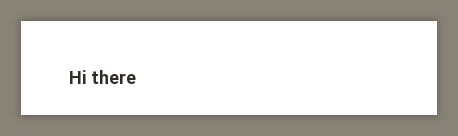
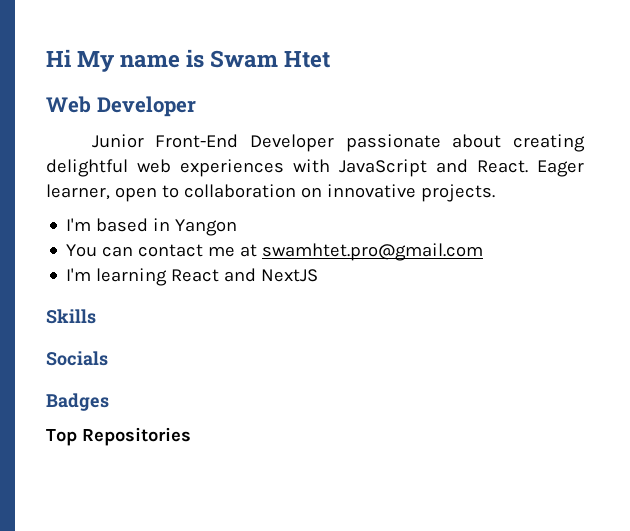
[91,70,136,84] there -> [77,49,331,72] [46,96,196,117] [91,134,585,152] [46,159,584,177] [46,184,495,202] [66,218,238,236] [66,243,484,261] [66,268,319,286] [46,309,96,324] [46,351,108,366] [46,393,109,411] [46,427,191,446] My name is Swam Htet // Web Developer // Junior Front-End Developer passionate about creating delightful web experiences with JavaScript and React. Eager learner, open to collaboration on innovative projects. // I'm based in Yangon // You can contact me at swamhtet.pro@gmail.com // I'm learning React and NextJS // Skills // Socials // Badges // Top Repositories

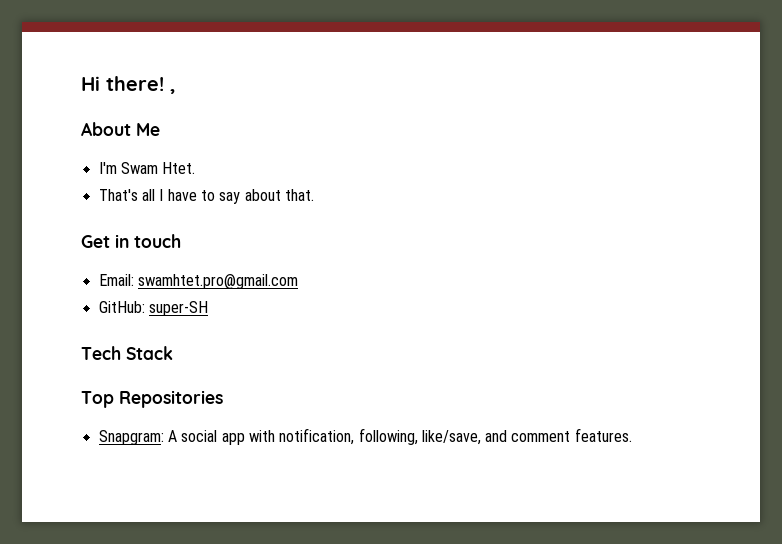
[77,49,331,72] [46,96,196,117] [91,134,585,152] [46,159,584,177] [46,184,495,202] [66,218,238,236] [66,243,484,261] [66,268,319,286] [46,309,96,324] [46,351,108,366] [46,393,109,411] [46,427,191,446] My name is Swam Htet // Web Developer // Junior Front-End Developer passionate about creating delightful web experiences with JavaScript and React. Eager learner, open to collaboration on innovative projects. // I'm based in Yangon // You can contact me at swamhtet.pro@gmail.com // I'm learning React and NextJS // Skills // Socials // Badges // Top Repositories -> [106,76,176,94] [81,122,160,136] [98,162,196,174] [98,189,314,204] [81,234,181,248] [98,274,298,289] [98,301,208,316] [81,346,173,360] [81,390,223,408] [98,428,632,445] there! , // About Me // I'm Swam Htet. // That's all I have to say about that. // Get in touch // Email: swamhtet.pro@gmail.com // GitHub: super-SH // Tech Stack // Top Repositories // Snapgram: A social app with notification, following, like/save, and comment features.

